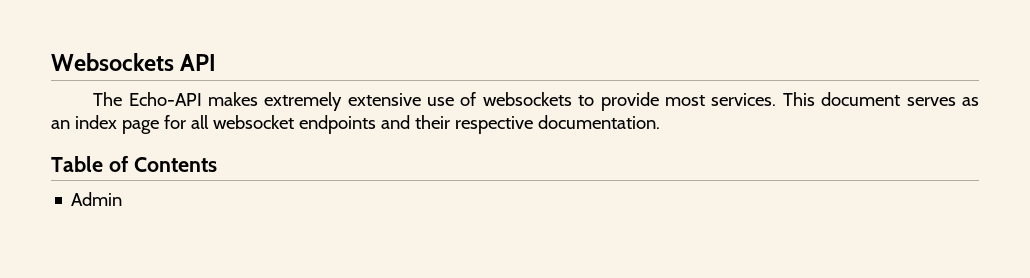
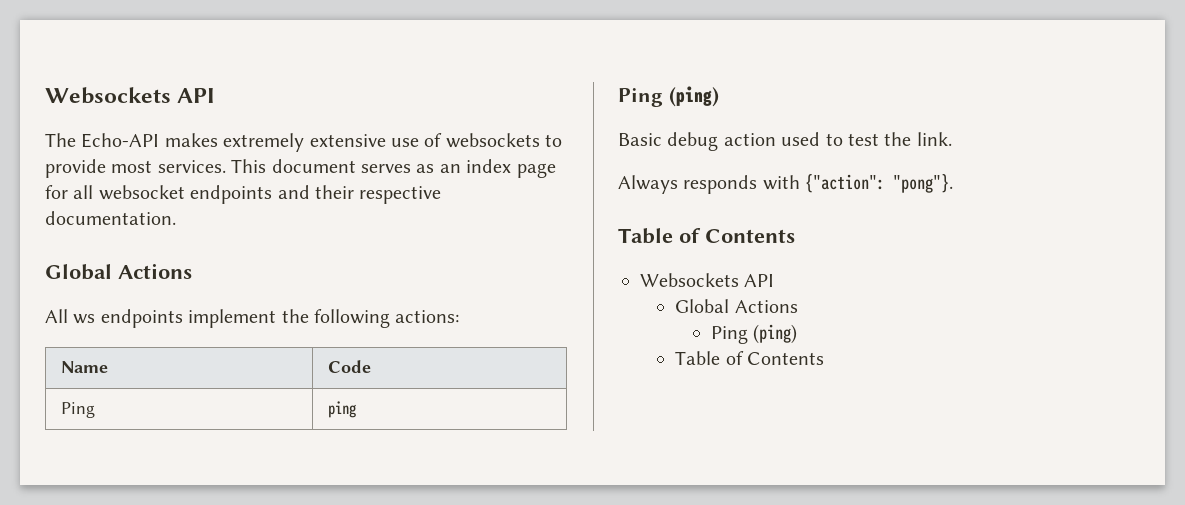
[51,156,217,172] [71,192,123,206] Table of Contents // Admin -> [45,263,192,280] [45,309,460,328] [60,361,108,373] [327,360,371,373] [60,402,95,418] [327,401,356,418] [618,86,719,107] [618,132,952,151] [618,174,954,194] [618,228,795,244] [640,273,775,287] [675,299,798,313] [710,324,798,344] [675,351,825,365] Global Actions // All ws endpoints implement the following actions: // Name | Code // Ping | ping // Ping (ping) // Basic debug action used to test the link. // Always responds with {"action": "pong"}. // Table of Contents // Websockets API // Global Actions // Ping (ping) // Table of Contents

